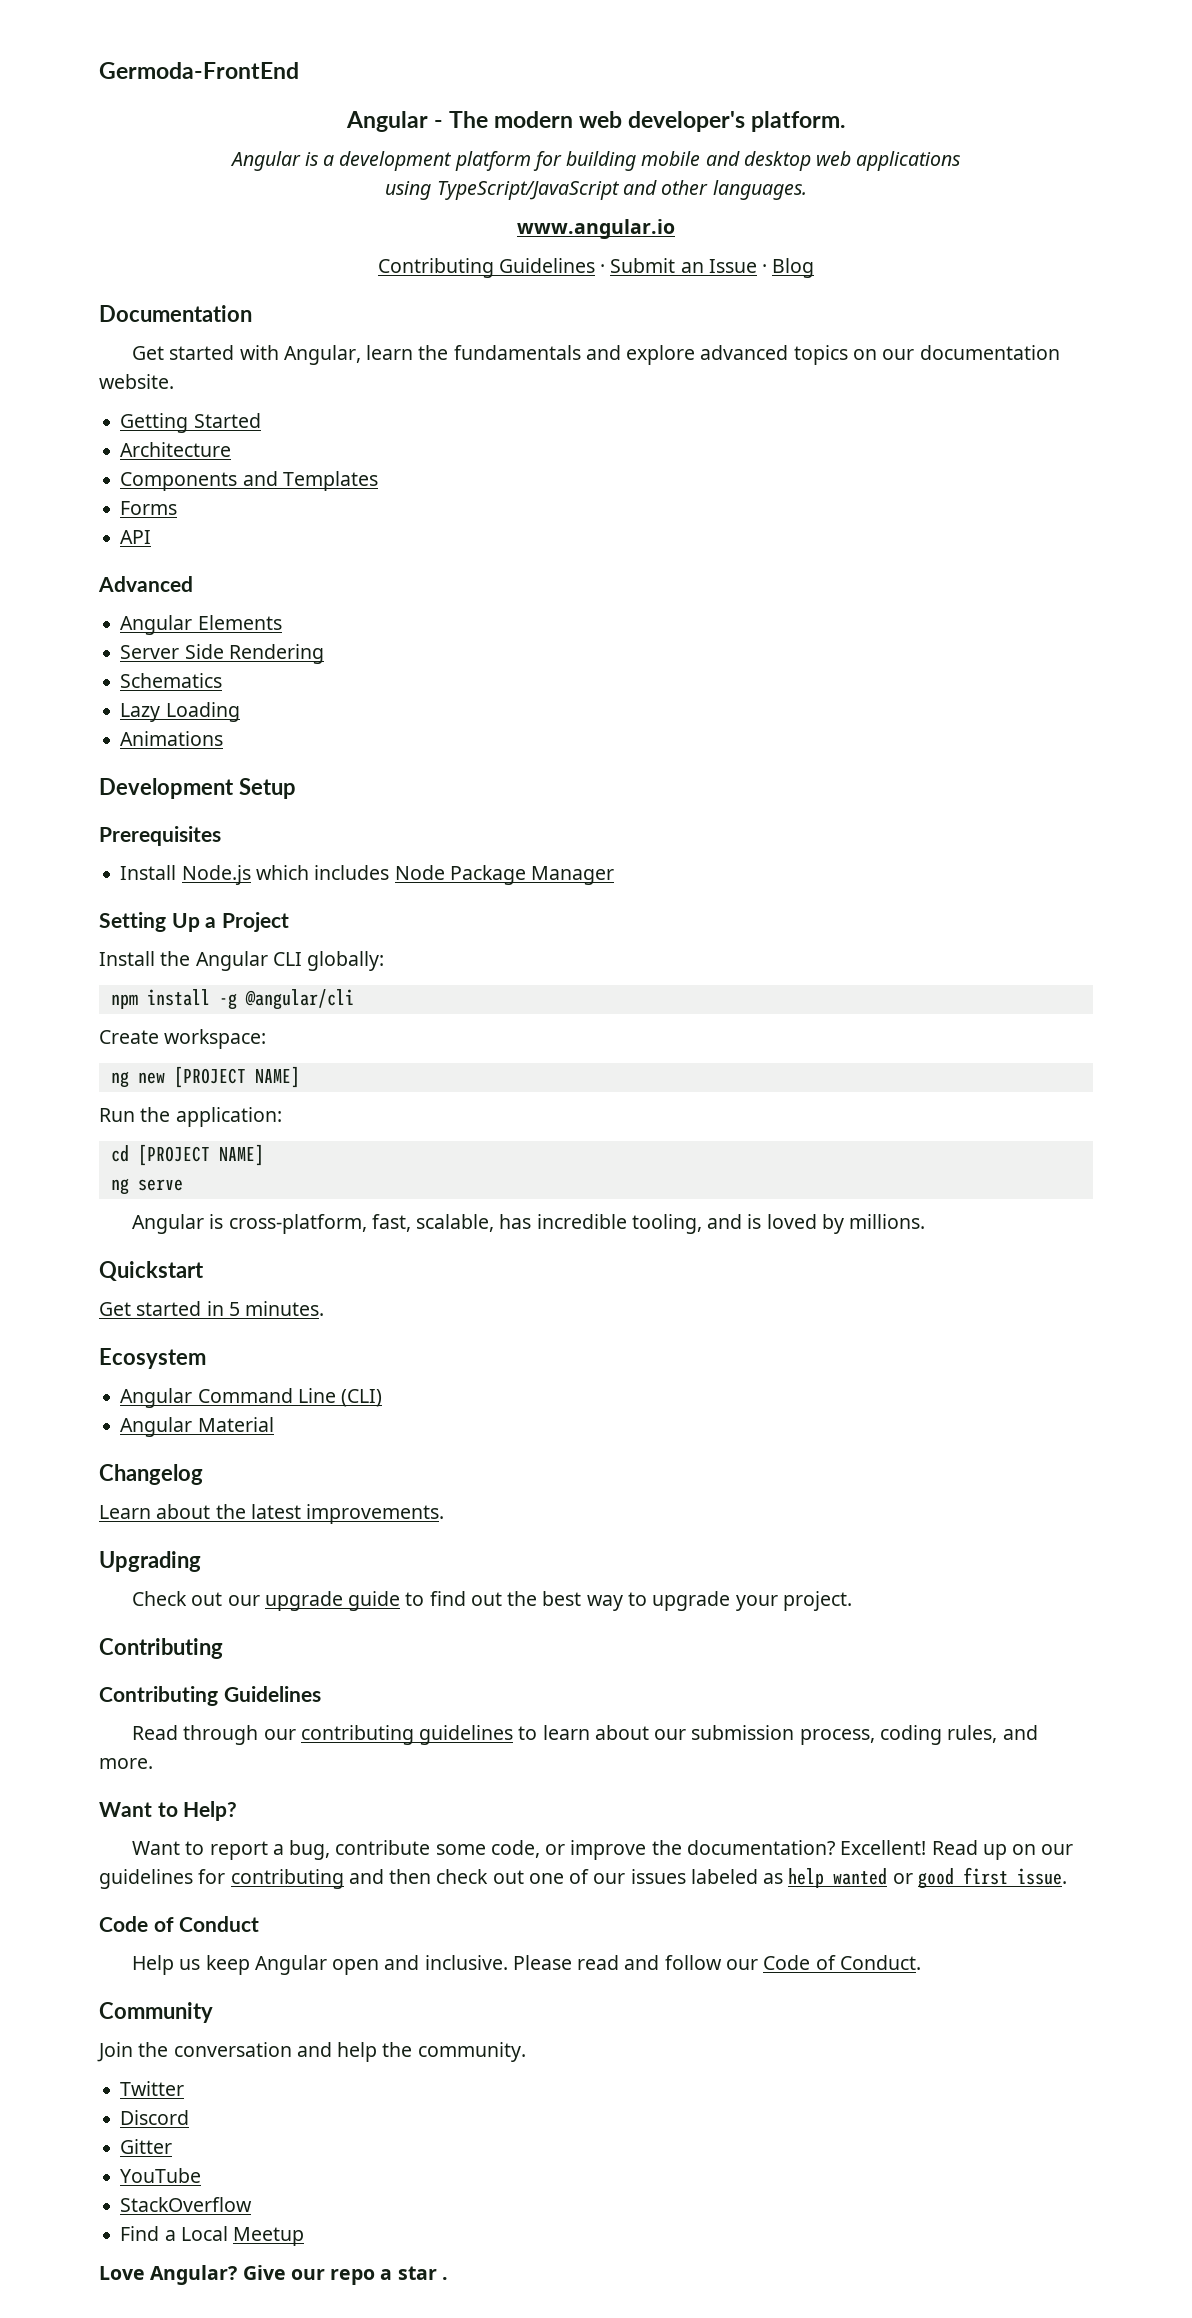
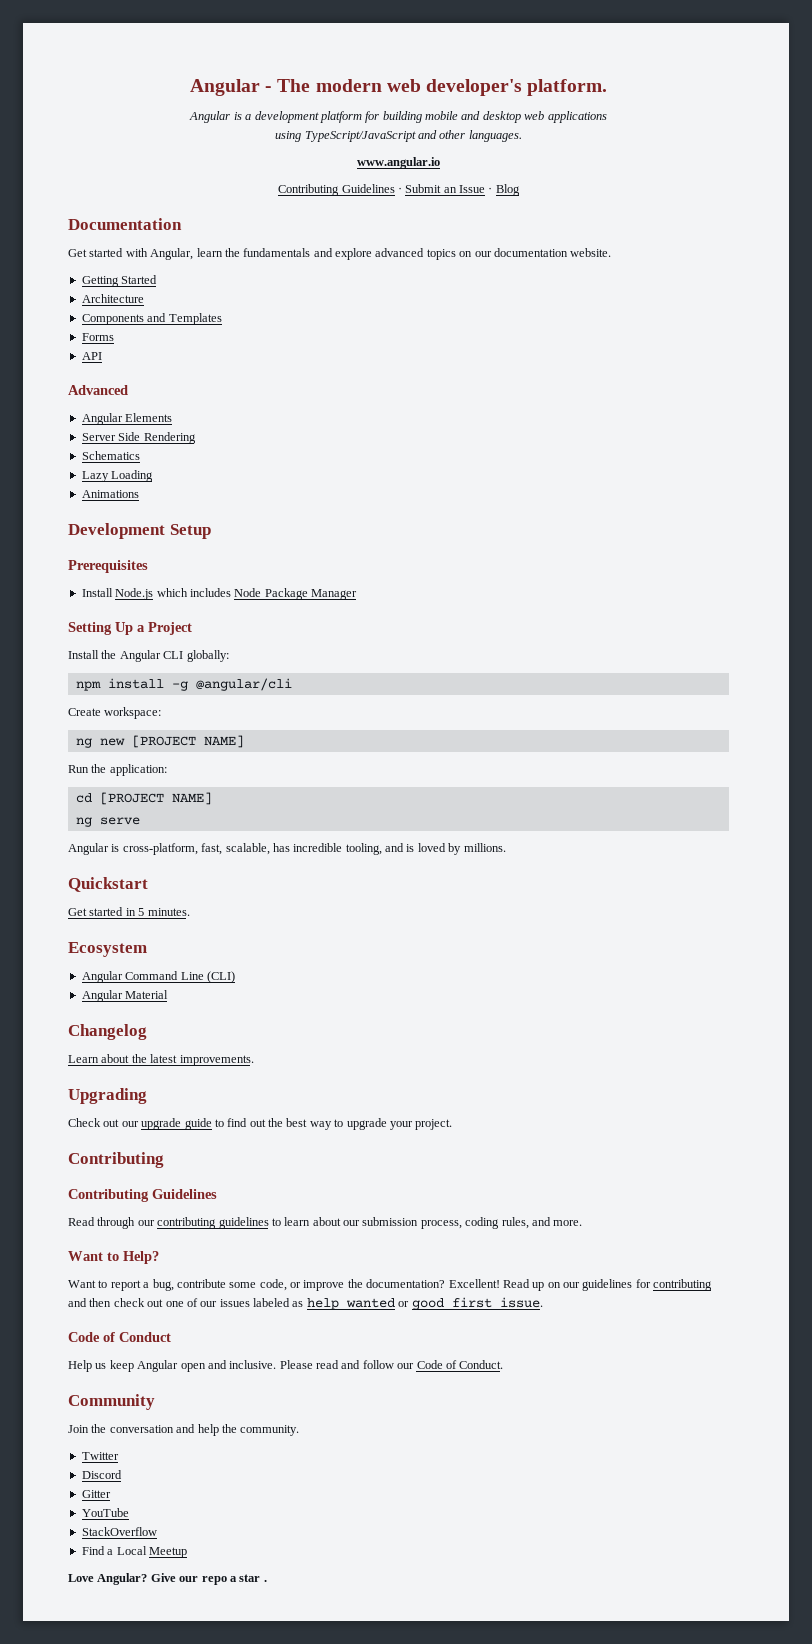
[99,62,299,79] Germoda-FrontEnd // -> (189, 87) none

